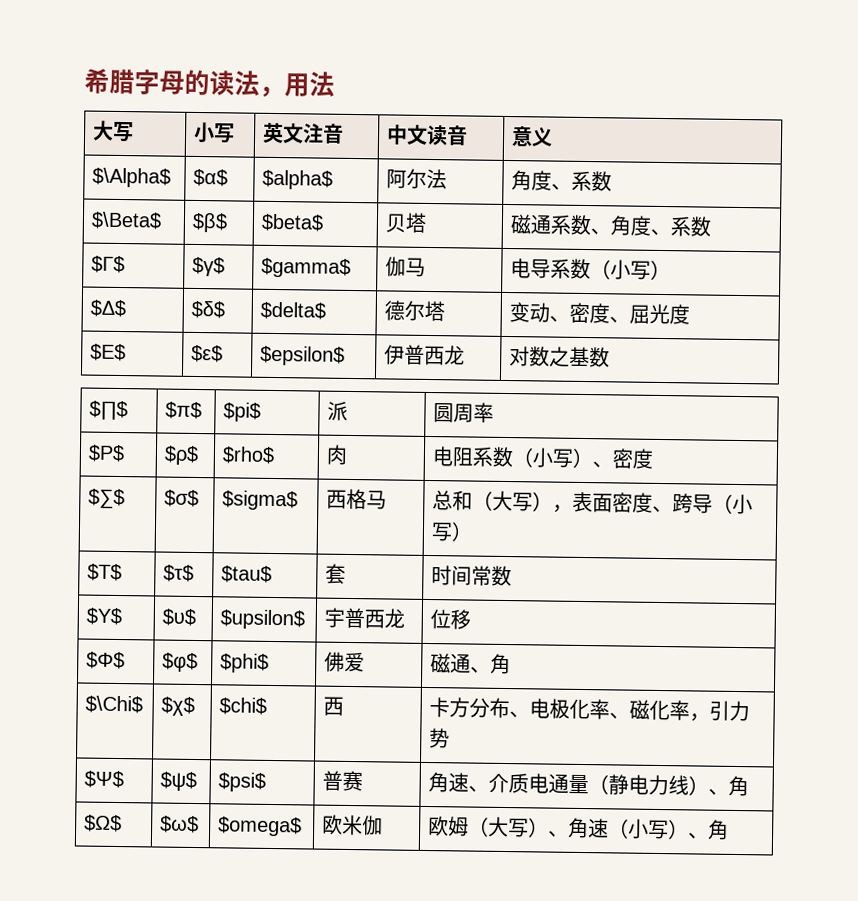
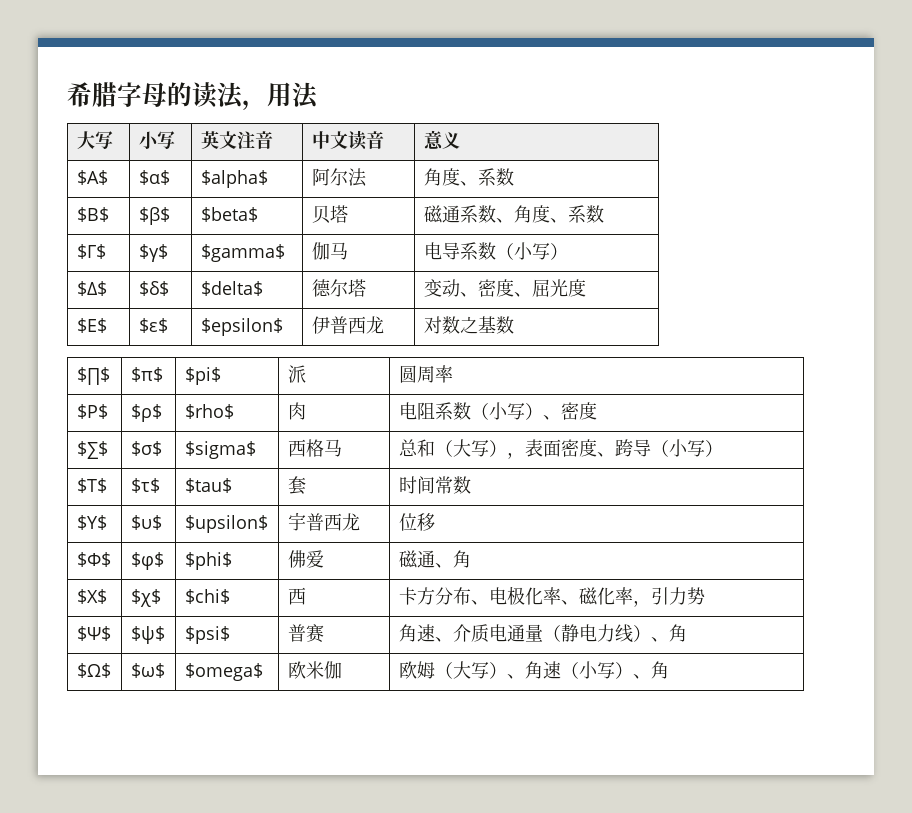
[92,167,172,188] $\Alpha$ -> [76,170,108,185] $A$
[91,211,163,230] $\Beta$ -> [76,207,109,222] $B$
[85,695,144,714] $\Chi$ -> [76,589,107,604] $X$

